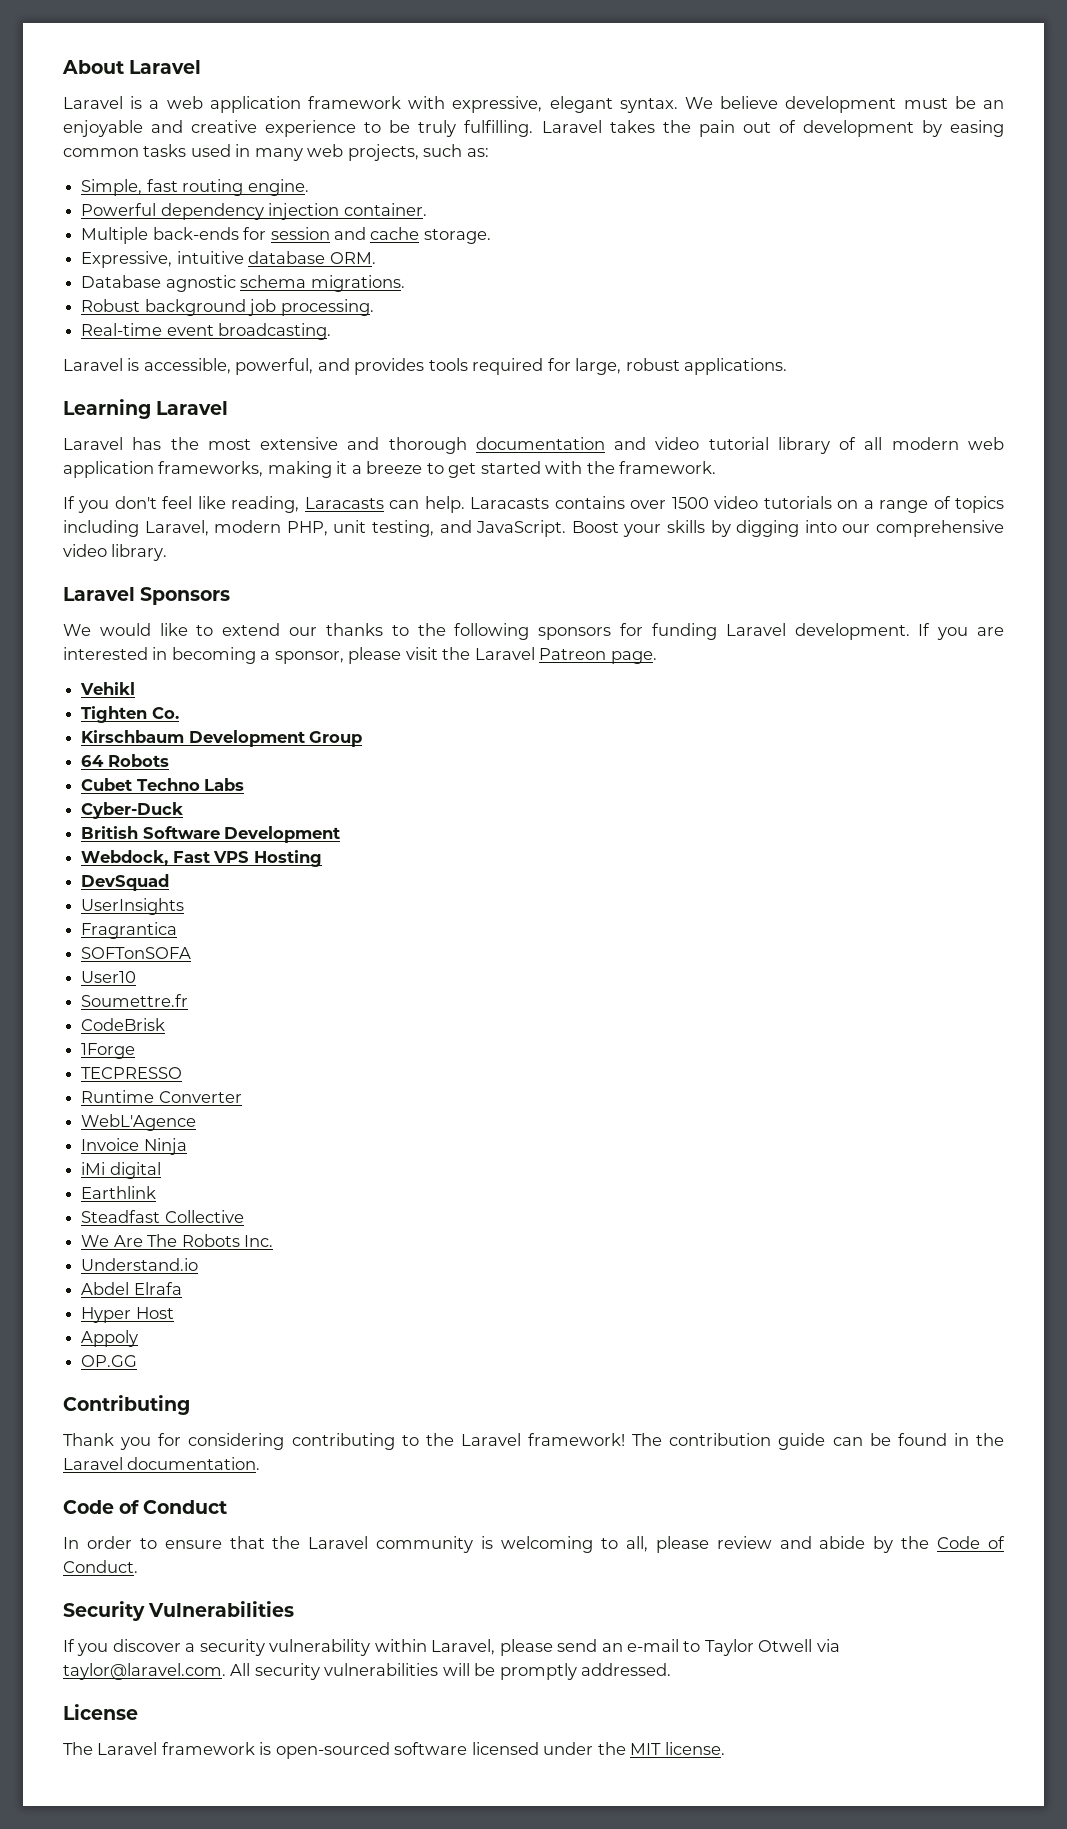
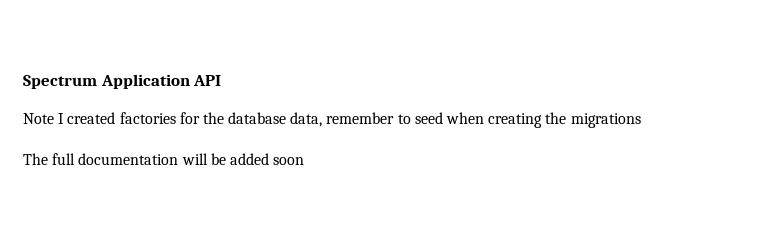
[62,60,202,74] [63,96,1005,113] [63,120,1004,137] [63,144,489,161] [81,179,309,196] [81,203,427,220] [81,227,491,244] [81,251,376,268] [81,275,405,292] [81,299,374,316] [81,323,332,340] [63,358,788,375] [63,399,229,419] [63,437,1004,454] [63,461,717,478] [63,496,1005,513] [63,520,1005,537] [63,544,168,561] [63,587,231,605] [63,623,1005,640] [63,647,657,664] [80,682,136,695] [81,706,179,723] [81,730,363,747] [81,754,169,767] [81,778,245,791] [81,802,184,819] [81,826,341,843] [81,850,322,867] [81,874,170,891] [81,898,185,915] [81,922,178,939] [81,947,192,959] [81,971,137,983] [81,994,189,1007] [81,1018,166,1031] [81,1043,136,1059] [81,1067,183,1079] [81,1090,242,1103] [81,1114,197,1131] [81,1138,187,1155] [81,1162,161,1179] [81,1186,157,1199] [81,1210,244,1223] [81,1234,273,1247] [81,1258,199,1271] [81,1282,182,1295] [81,1307,174,1323] [81,1330,139,1347] [81,1355,138,1367] [63,1395,190,1415] [63,1433,1004,1450] [63,1457,261,1470] [63,1500,228,1514] [63,1536,1006,1553] [63,1560,138,1573] [63,1601,295,1621] [63,1639,840,1656] [63,1663,672,1680] [63,1704,138,1720] [63,1742,725,1759] About Laravel // Laravel is a web application framework with expressive, elegant syntax. We believe development must be an enjoyable and creative experience to be truly fulfilling. Laravel takes the pain out of development by easing common tasks used in many web projects, such as: // Simple, fast routing engine. // Powerful dependency injection container. // Multiple back-ends for session and cache storage. // Expressive, intuitive database ORM. // Database agnostic schema migrations. // Robust background job processing. // Real-time event broadcasting. // Laravel is accessible, powerful, and provides tools required for large, robust applications. // Learning Laravel // Laravel has the most extensive and thorough documentation and video tutorial library of all modern web application frameworks, making it a breeze to get started with the framework. // If you don't feel like reading, Laracasts can help. Laracasts contains over 1500 video tutorials on a range of topics including Laravel, modern PHP, unit testing, and JavaScript. Boost your skills by digging into our comprehensive video library. // Laravel Sponsors // We would like to extend our thanks to the following sponsors for funding Laravel development. If you are interested in becoming a sponsor, please visit the Laravel Patreon page. // Vehikl // Tighten Co. // Kirschbaum Development Group // 64 Robots // Cubet Techno Labs // Cyber-Duck // British Software Development // Webdock, Fast VPS Hosting // DevSquad // UserInsights // Fragrantica // SOFTonSOFA // User10 // Soumettre.fr // CodeBrisk // 1Forge // TECPRESSO // Runtime Converter // WebL'Agence // Invoice Ninja // iMi digital // Earthlink // Steadfast Collective // We Are The Robots Inc. // Understand.io // Abdel Elrafa // Hyper Host // Appoly // OP.GG // Contributing // Thank you for considering contributing to the Laravel framework! The contribution guide can be found in the Laravel documentation. // Code of Conduct // In order to ensure that the Laravel community is welcoming to all, please review and abide by the Code of Conduct. // Security Vulnerabilities // If you discover a security vulnerability within Laravel, please send an e-mail to Taylor Otwell via taylor@laravel.com. All security vulnerabilities will be promptly addressed. // License // The Laravel framework is open-sourced software licensed under the MIT license. -> [23,74,222,89] [23,112,641,128] [23,153,305,165] Spectrum Application API // Note I created factories for the database data, remember to seed when creating the migrations // The full documentation will be added soon

